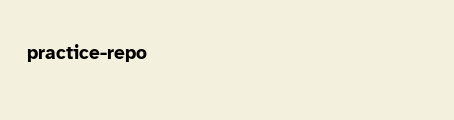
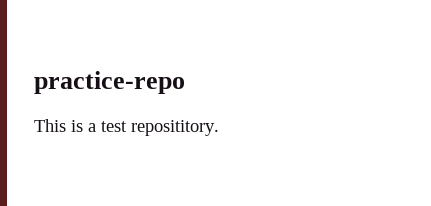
(147, 53) none -> [34,119,219,136] // This is a test reposititory.

